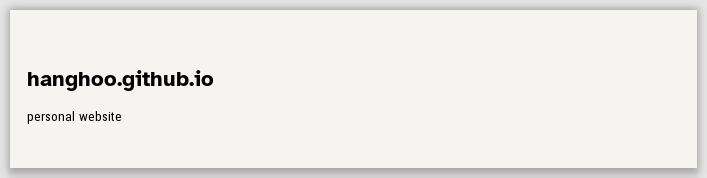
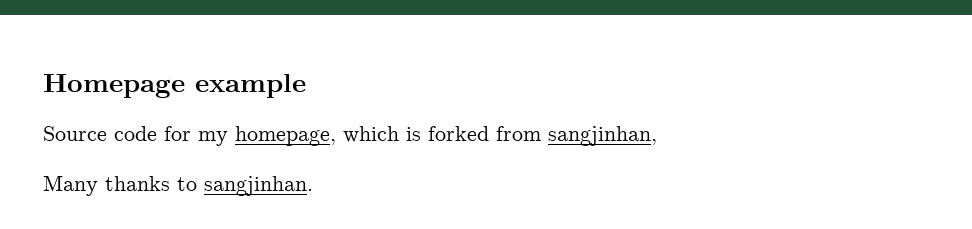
[27,70,214,91] [27,111,122,124] hanghoo.github.io // personal website -> [43,74,306,98] [43,126,657,146] [43,175,313,196] Homepage example // Source code for my homepage, which is forked from sangjinhan, // Many thanks to sangjinhan.

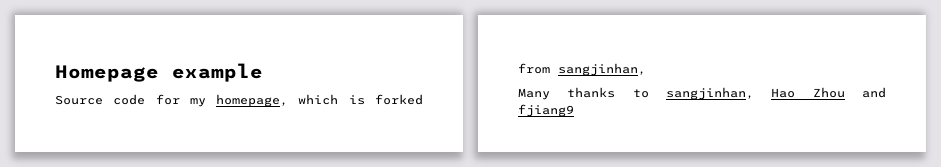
[204,176,313,196] sangjinhan. -> [666,87,886,100] [518,104,574,117] sangjinhan, Hao Zhou and fjiang9

